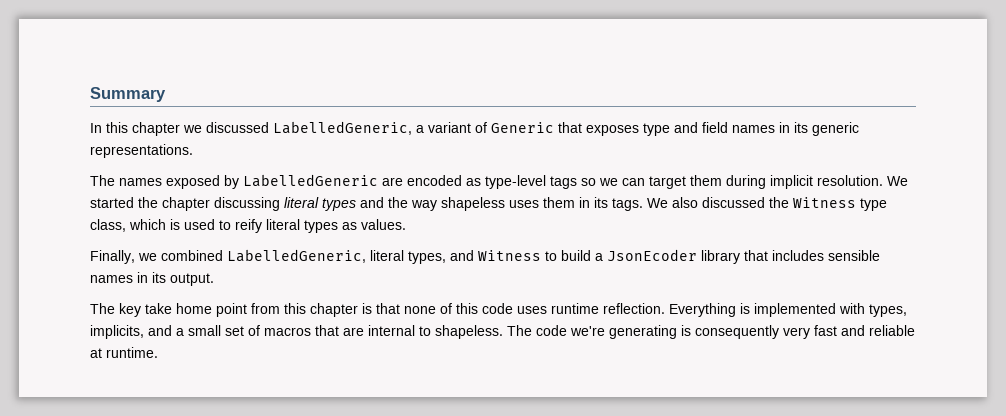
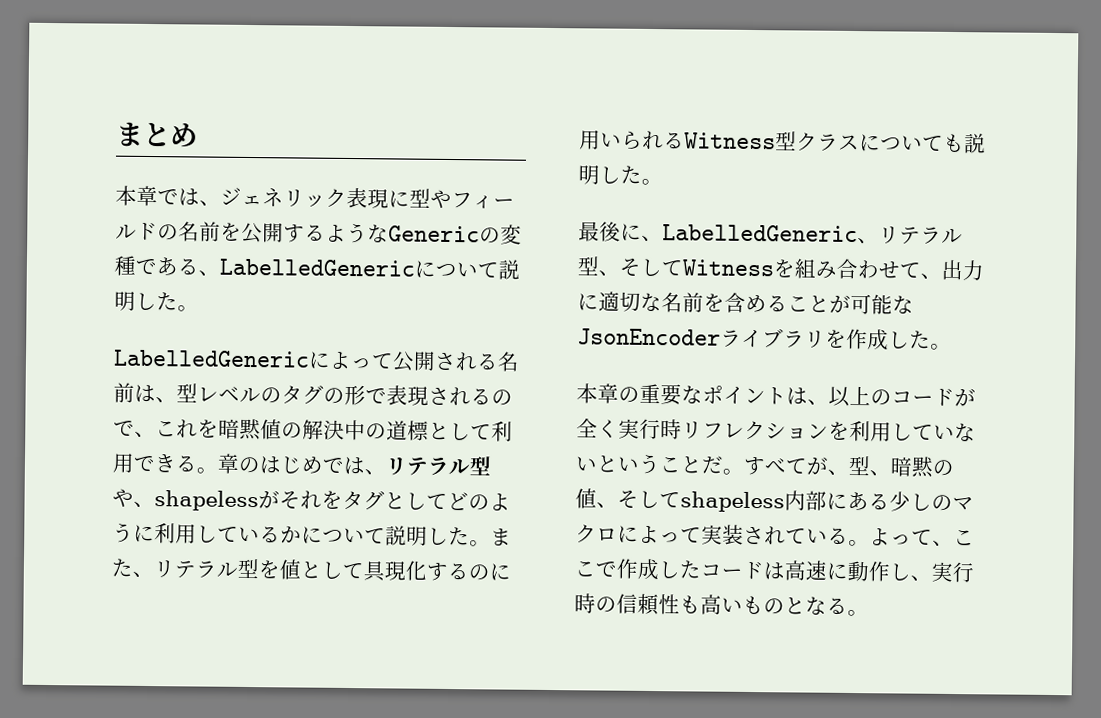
[90,87,166,102] [90,121,859,136] [90,144,193,158] [90,174,908,189] [90,197,887,211] [90,219,406,233] [90,249,880,264] [90,272,214,286] [90,303,907,317] [90,325,915,339] [90,347,158,358] Summary // In this chapter we discussed LabelledGeneric, a variant of Generic that exposes type and field names in its generic representations. // The names exposed by LabelledGeneric are encoded as type-level tags so we can target them during implicit resolution. We started the chapter discussing literal types and the way shapeless uses them in its tags. We also discussed the Witness type class, which is used to reify literal types as values. // Finally, we combined LabelledGeneric, literal types, and Witness to build a JsonEcoder library that includes sensible names in its output. // The key take home point from this chapter is that none of this code uses runtime reflection. Everything is implemented with types, implicits, and a small set of macros that are internal to shapeless. The code we're generating is consequently very fast and reliable at runtime. -> [116,121,198,148] [115,185,515,210] [115,221,522,245] [114,255,520,280] [114,291,199,312] [113,349,520,372] [113,382,513,407] [113,418,513,442] [112,453,492,476] [112,488,511,512] [112,522,512,547] [111,558,511,582] [579,130,986,154] [578,165,663,186] [578,221,963,245] [577,256,985,281] [577,291,914,315] [577,328,952,351] [576,383,976,407] [576,418,976,442] [575,453,955,478] [575,488,974,513] [575,524,975,548] [574,558,974,583] [574,593,869,617] まとめ // 本章では、ジェネリック表現に型やフィールドの名前を公開するようなGenericの変種である、LabelledGenericについて説明した。 // LabelledGenericによって公開される名前は、型レベルのタグの形で表現されるので、これを暗黙値の解決中の道標として利用できる。章のはじめでは、リテラル型や、shapelessがそれをタグとしてどのように利用しているかについて説明した。また、リテラル型を値として具現化するのに用いられるWitness型クラスについても説明した。 // 最後に、LabelledGeneric、リテラル型、そしてWitnessを組み合わせて、出力に適切な名前を含めることが可能なJsonEncoderライブラリを作成した。 // 本章の重要なポイントは、以上のコードが全く実行時リフレクションを利用していないということだ。すべてが、型、暗黙の値、そしてshapeless内部にある少しのマクロによって実装されている。よって、ここで作成したコードは高速に動作し、実行時の信頼性も高いものとなる。

